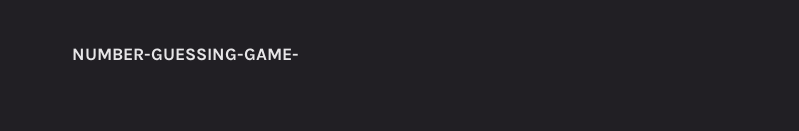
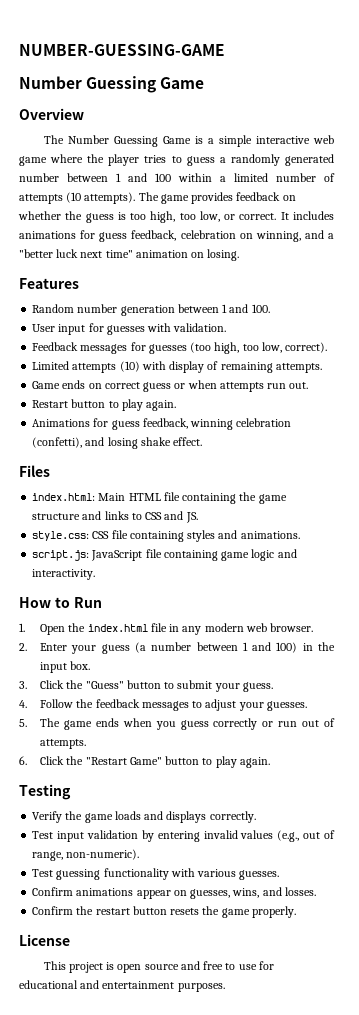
[72,48,299,61] NUMBER-GUESSING-GAME- -> [19,44,225,56] [19,76,205,93] [19,108,84,120] [43,135,334,147] [19,154,334,166] [19,173,335,182] [19,192,296,204] [18,211,334,223] [19,230,334,242] [19,249,240,261] [19,278,79,289] [32,304,270,316] [32,323,227,335] [32,342,328,354] [32,361,322,373] [32,380,309,392] [32,399,177,411] [32,418,292,430] [32,437,203,449] [19,465,50,477] [32,492,287,504] [32,511,198,523] [32,530,300,542] [32,549,297,561] [32,569,96,580] [19,597,102,608] [19,623,314,635] [19,642,336,654] [40,661,91,673] [19,680,273,692] [19,699,307,711] [19,718,335,730] [40,739,87,749] [19,756,270,768] [19,784,71,800] [32,811,256,823] [32,830,335,842] [32,849,140,861] [32,868,280,880] [32,887,316,899] [32,906,296,918] [19,934,70,946] [43,961,274,973] [19,980,225,992] NUMBER-GUESSING-GAME // Number Guessing Game // Overview // The Number Guessing Game is a simple interactive web game where the player tries to guess a randomly generated number between 1 and 100 within a limited number of attempts (10 attempts). The game provides feedback on whether the guess is too high, too low, or correct. It includes animations for guess feedback, celebration on winning, and a "better luck next time" animation on losing. // Features // Random number generation between 1 and 100. // User input for guesses with validation. // Feedback messages for guesses (too high, too low, correct). // Limited attempts (10) with display of remaining attempts. // Game ends on correct guess or when attempts run out. // Restart button to play again. // Animations for guess feedback, winning celebration (confetti), and losing shake effect. // Files // index.html: Main HTML file containing the game structure and links to CSS and JS. // style.css: CSS file containing styles and animations. // script.js: JavaScript file containing game logic and interactivity. // How to Run // 1. Open the index.html file in any modern web browser. // 2. Enter your guess (a number between 1 and 100) in the input box. // 3. Click the "Guess" button to submit your guess. // 4. Follow the feedback messages to adjust your guesses. // 5. The game ends when you guess correctly or run out of attempts. // 6. Click the "Restart Game" button to play again. // Testing // Verify the game loads and displays correctly. // Test input validation by entering invalid values (e.g., out of range, non-numeric). // Test guessing functionality with various guesses. // Confirm animations appear on guesses, wins, and losses. // Confirm the restart button resets the game properly. // License // This project is open source and free to use for educational and entertainment purposes.

